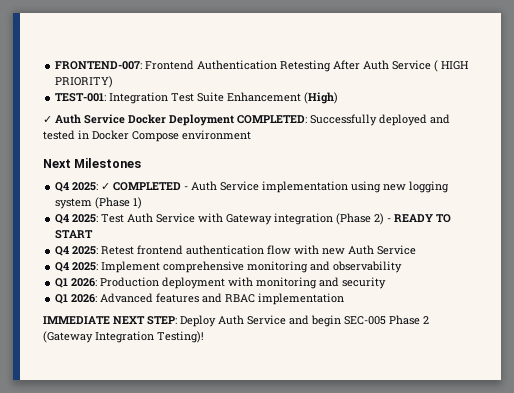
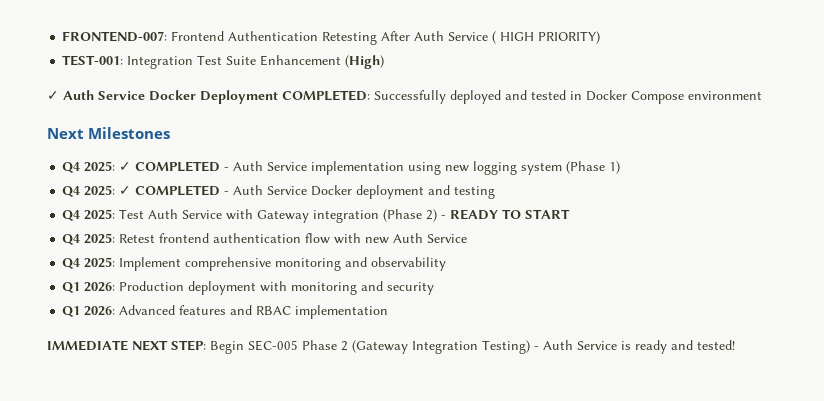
(143, 203) none -> [62,185,496,199] // Q4 2025: ✓ COMPLETED - Auth Service Docker deployment and testing
[180,315,341,327] Deploy Auth Service and begin -> [210,341,244,354] Begin
[157,331,204,343] Testing)! -> [482,340,735,354] Testing) - Auth Service is ready and tested!

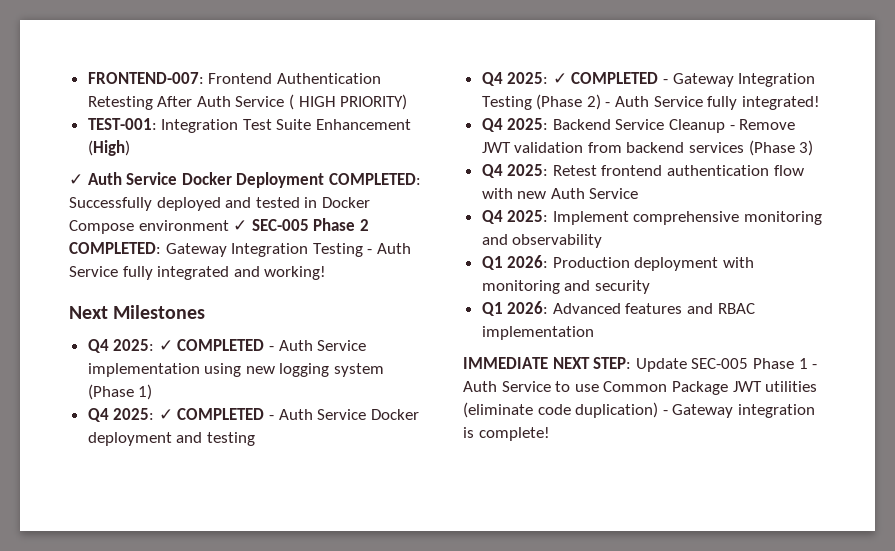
(762, 95) none -> [233,218,369,231] [69,242,411,257] [69,266,327,280] ✓ SEC-005 Phase 2 COMPLETED: Gateway Integration Testing - Auth Service fully integrated and working!
[119,209,571,223] Test Auth Service with Gateway integration (Phase 2) - READY TO START -> [552,72,816,87] [481,94,820,110] [481,118,796,133] [481,140,814,156] ✓ COMPLETED - Gateway Integration Testing (Phase 2) - Auth Service fully integrated! // Q4 2025: Backend Service Cleanup - Remove JWT validation from backend services (Phase 3)
[210,340,735,354] Begin SEC-005 Phase 2 (Gateway Integration Testing) - Auth Service is ready and tested! -> [635,358,818,372] [463,381,818,395] [463,402,815,418] [463,427,550,441] Update SEC-005 Phase 1 - Auth Service to use Common Package JWT utilities (eliminate code duplication) - Gateway integration is complete!

